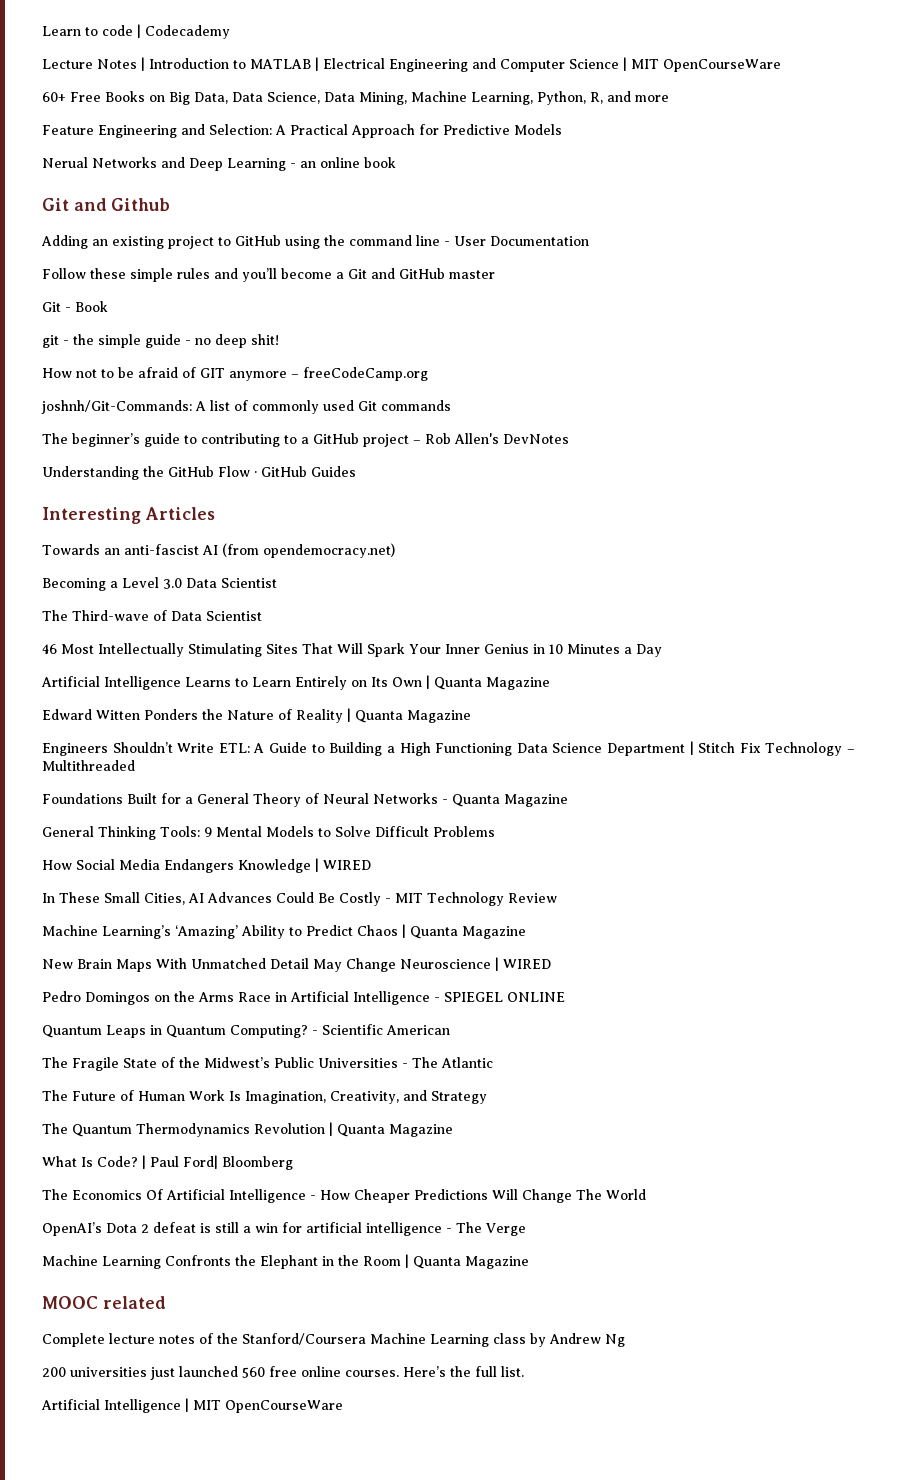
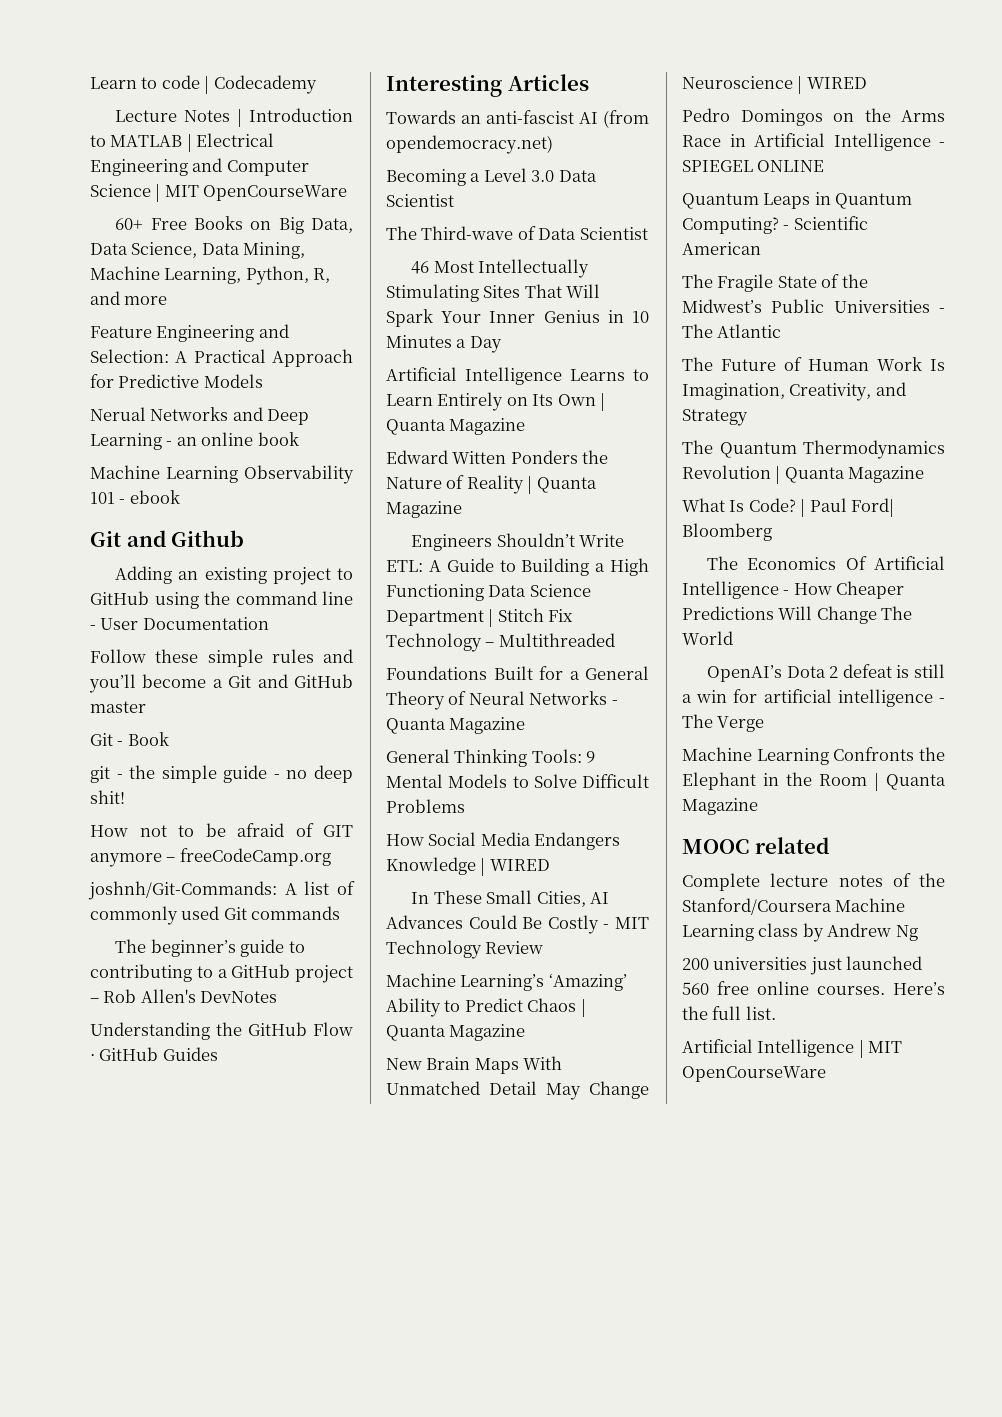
(396, 162) none -> [90,465,354,484] [90,490,180,504] // Machine Learning Observability 101 - ebook

